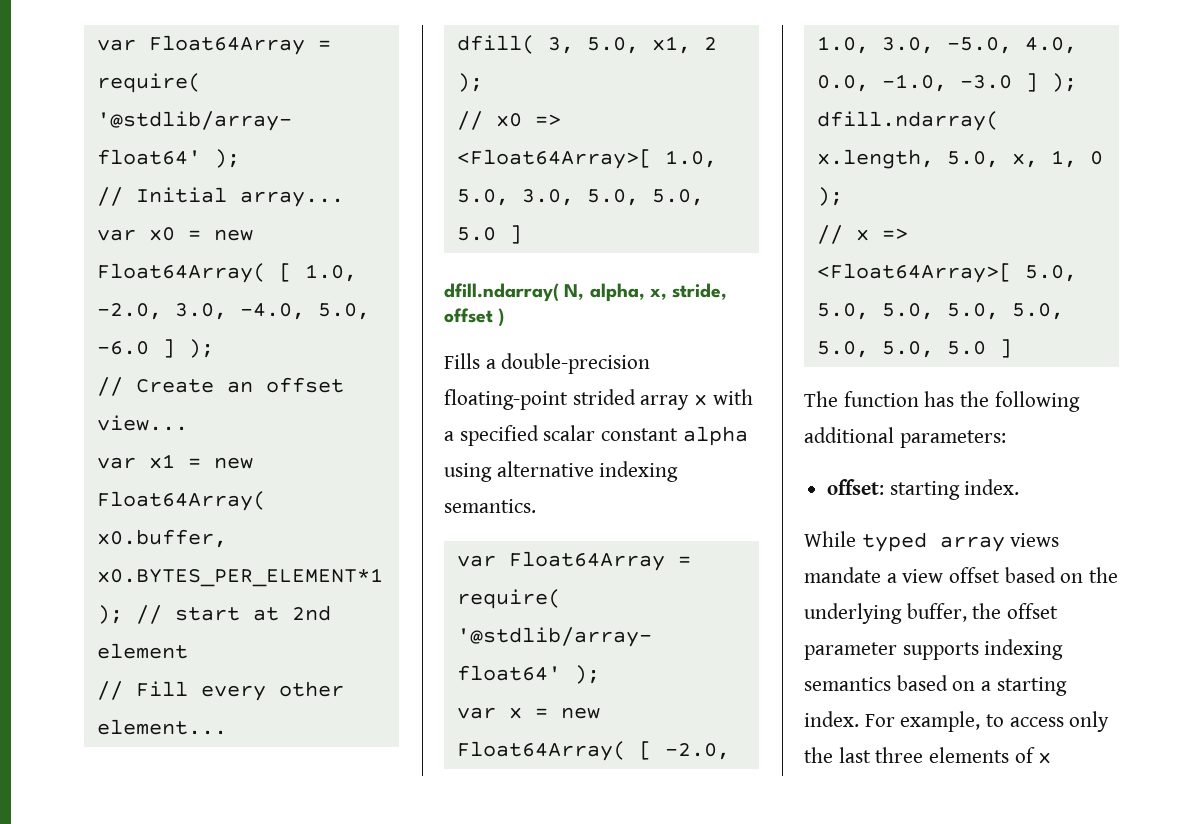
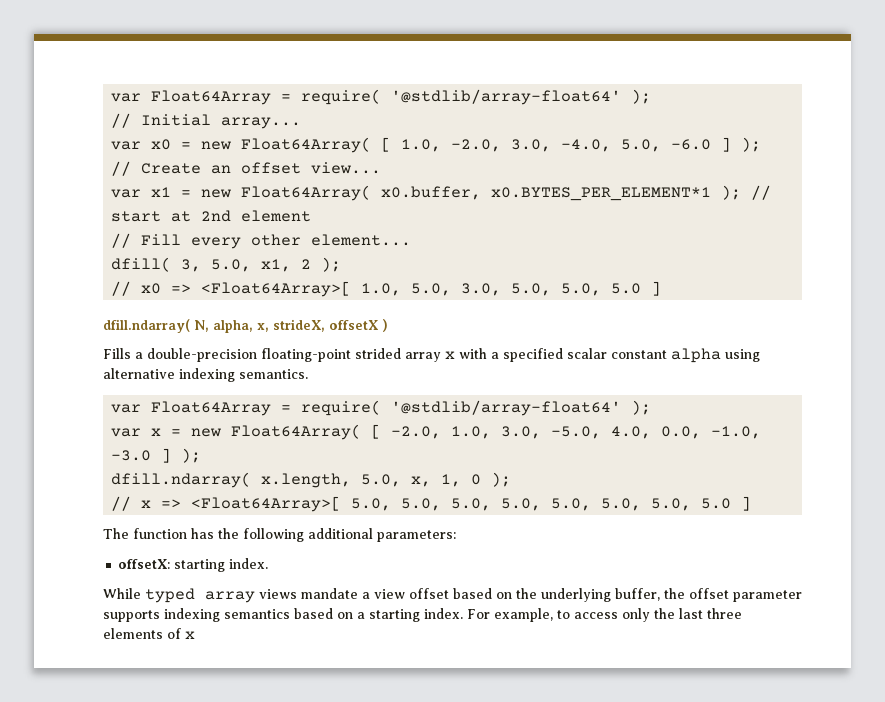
[672,283,728,300] [444,308,493,323] stride, offset -> [273,319,379,332] strideX, offsetX
[827,479,885,495] offset: -> [118,559,171,569] offsetX:

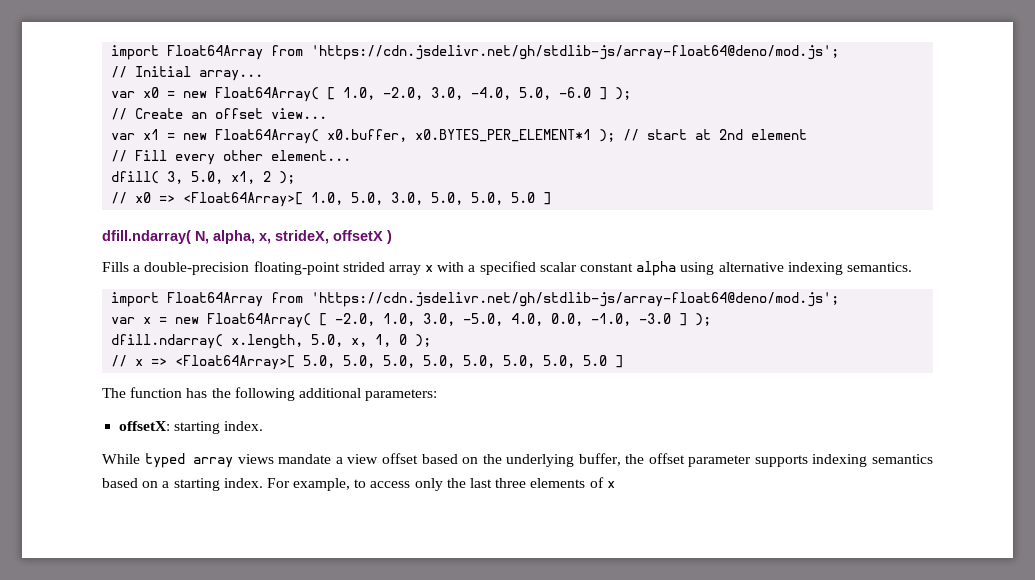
[111,89,652,105] var Float64Array = require( '@stdlib/array-float64' ); -> [111,45,840,60] import Float64Array from 'https://cdn.jsdelivr.net/gh/stdlib-js/array-float64@deno/mod.js';
[111,400,652,416] var Float64Array = require( '@stdlib/array-float64' ); -> [111,292,840,307] import Float64Array from 'https://cdn.jsdelivr.net/gh/stdlib-js/array-float64@deno/mod.js';

